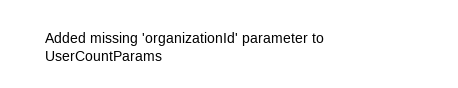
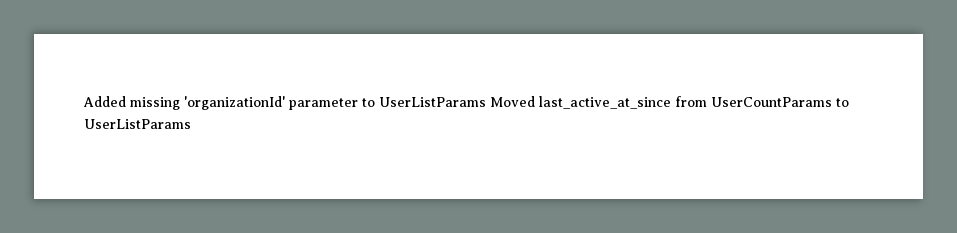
[45,51,162,61] UserCountParams -> [379,96,849,109] [84,119,191,129] UserListParams Moved last_active_at_since from UserCountParams to UserListParams

